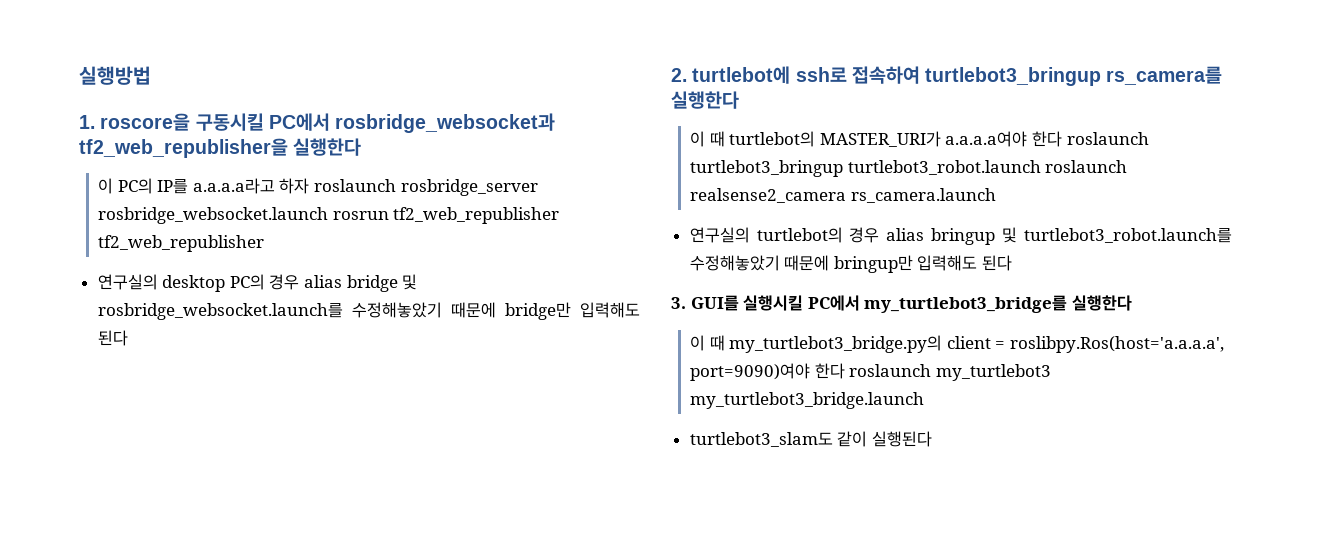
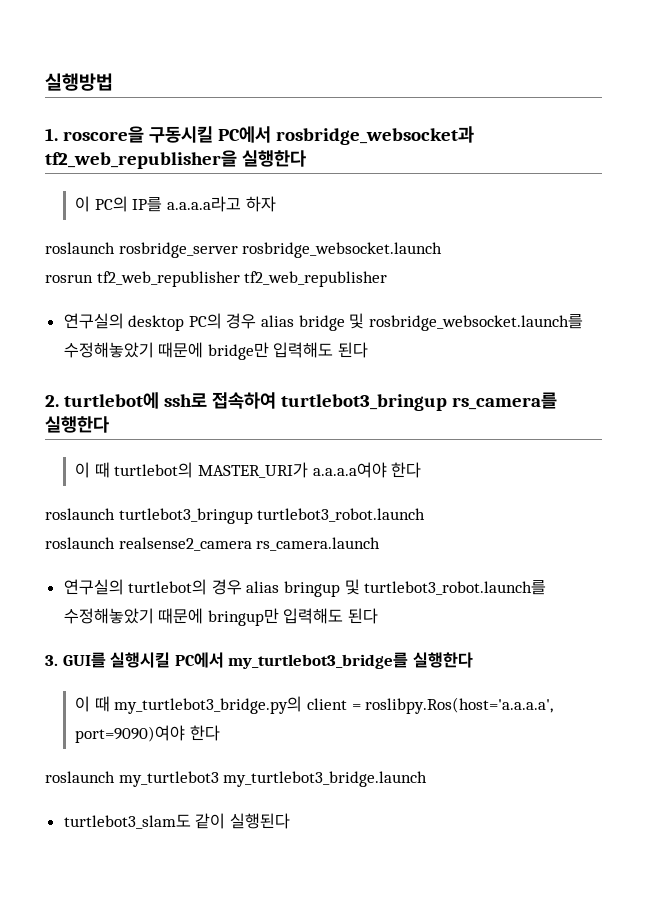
(310, 186) none -> (276, 204) //
(329, 215) none -> (443, 250) //
(1063, 139) none -> (422, 470) //
(1041, 167) none -> (426, 515) //
(845, 371) none -> (220, 733) //

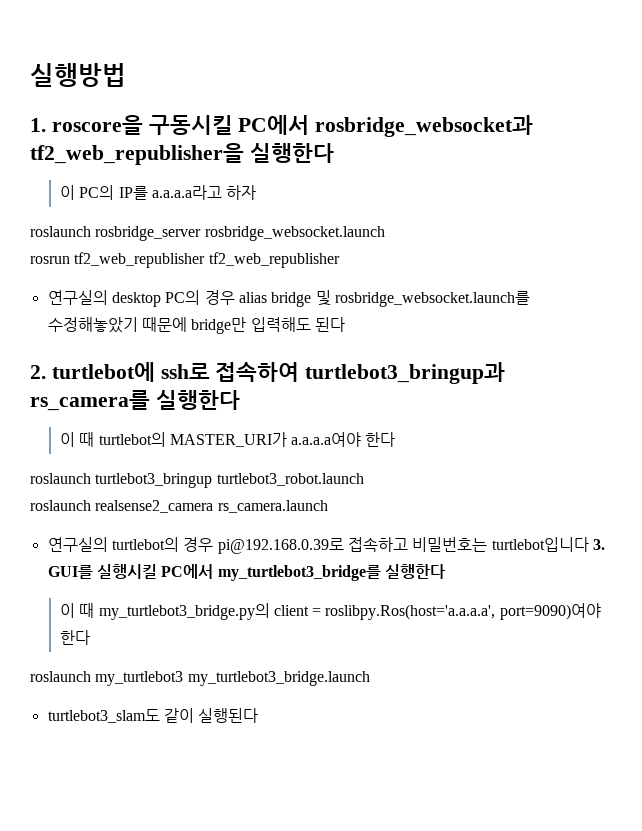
[280,394,447,411] turtlebot3_bringup -> [305,362,506,384] turtlebot3_bringup과
[246,579,547,597] [63,608,379,626] alias bringup 및 turtlebot3_robot.launch를 수정해놓았기 때문에 bringup만 입력해도 된다 // -> [217,537,589,554] pi@192.168.0.39로 접속하고 비밀번호는 turtlebot입니다

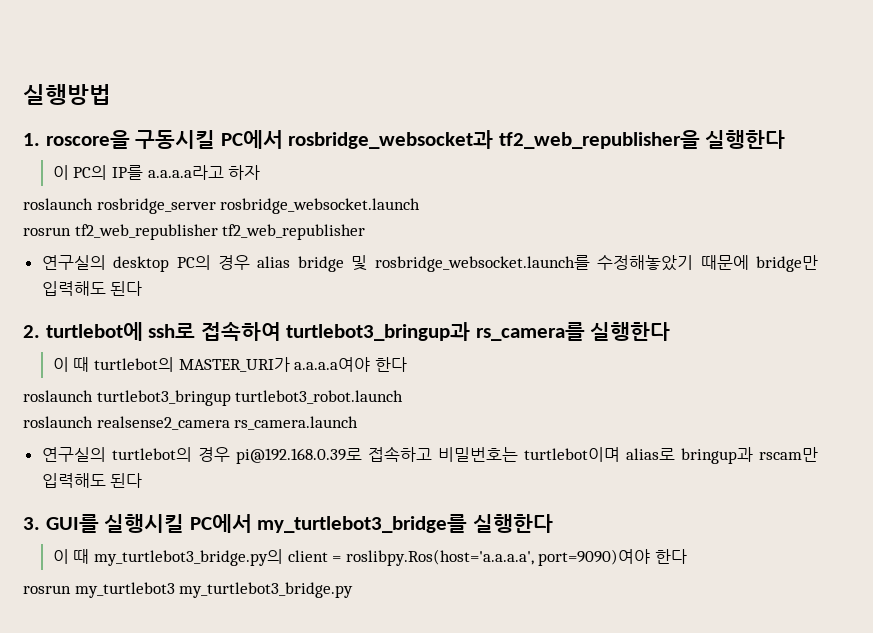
[491,537,589,552] turtlebot입니다 -> [523,447,818,464] [41,473,143,488] turtlebot이며 alias로 bringup과 rscam만 입력해도 된다 //
[30,671,370,686] [47,708,259,723] roslaunch my_turtlebot3 my_turtlebot3_bridge.launch // turtlebot3_slam도 같이 실행된다 -> [23,582,354,598] rosrun my_turtlebot3 my_turtlebot3_bridge.py

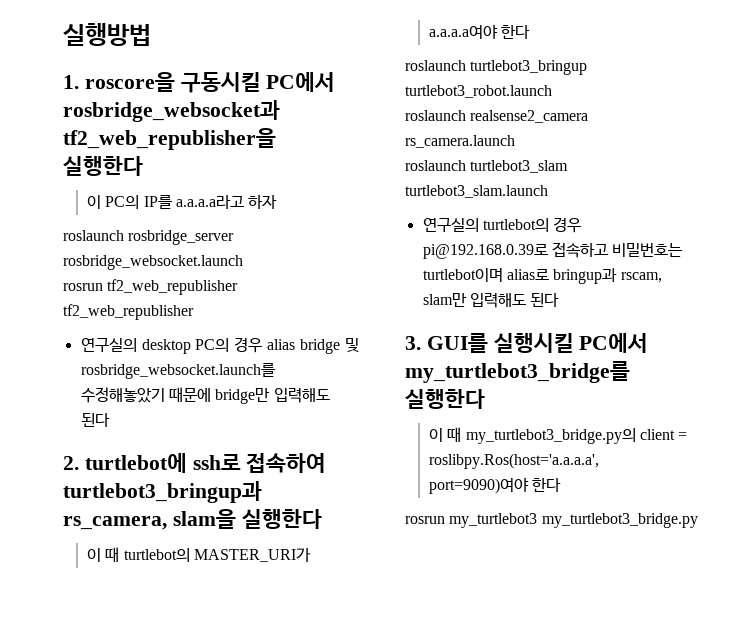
[475,322,585,341] rs_camera를 -> [63,509,236,530] rs_camera, slam을
(359, 423) none -> [405,160,569,173] [405,185,548,198] // roslaunch turtlebot3_slam turtlebot3_slam.launch
[758,447,818,462] rscam만 -> [620,272,662,283] [422,293,467,307] rscam, slam만

